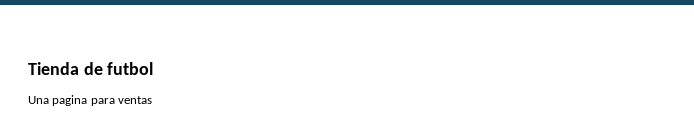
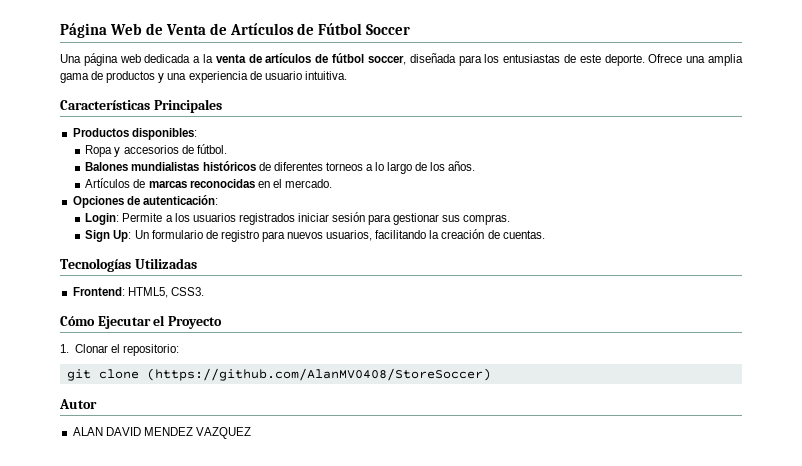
[28,62,154,75] [28,95,153,106] Tienda de futbol // Una pagina para ventas -> [60,23,411,38] [60,53,743,66] [60,71,347,83] [60,99,222,113] [72,128,197,140] [85,144,227,157] [85,161,476,174] [85,178,332,188] [72,195,218,208] [85,212,511,225] [85,229,545,242] [60,258,197,272] [72,287,204,298] [60,315,222,329] [60,344,179,356] [66,368,491,381] [59,399,97,409] [72,427,251,439] Página Web de Venta de Artículos de Fútbol Soccer // Una página web dedicada a la venta de artículos de fútbol soccer, diseñada para los entusiastas de este deporte. Ofrece una amplia gama de productos y una experiencia de usuario intuitiva. // Características Principales // Productos disponibles: // Ropa y accesorios de fútbol. // Balones mundialistas históricos de diferentes torneos a lo largo de los años. // Artículos de marcas reconocidas en el mercado. // Opciones de autenticación: // Login: Permite a los usuarios registrados iniciar sesión para gestionar sus compras. // Sign Up: Un formulario de registro para nuevos usuarios, facilitando la creación de cuentas. // Tecnologías Utilizadas // Frontend: HTML5, CSS3. // Cómo Ejecutar el Proyecto // 1. Clonar el repositorio: // git clone (https://github.com/AlanMV0408/StoreSoccer) // Autor // ALAN DAVID MENDEZ VAZQUEZ

